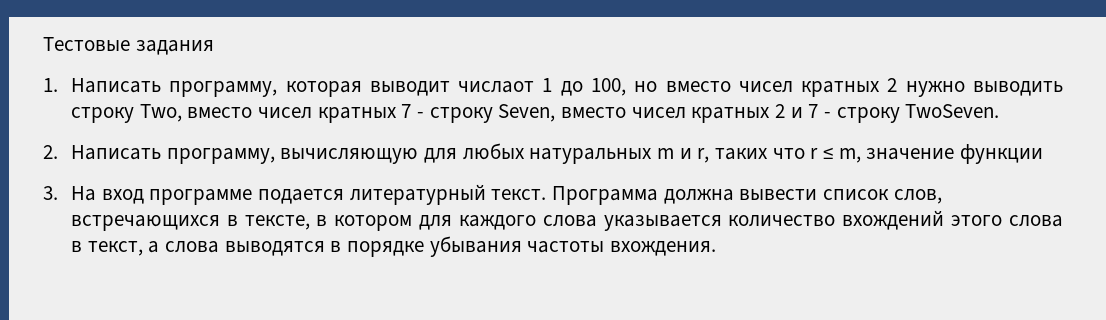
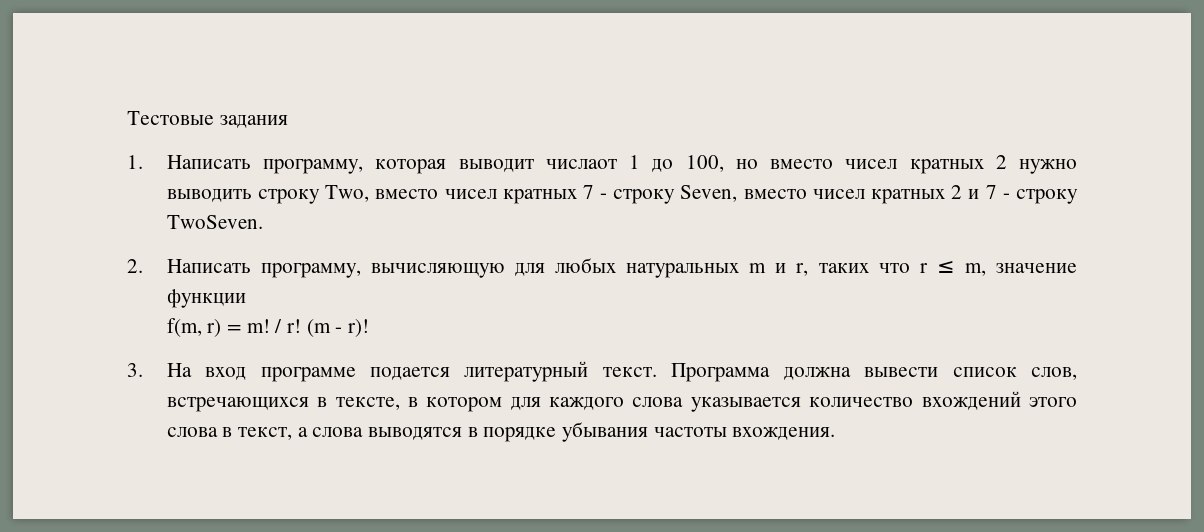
(1043, 154) none -> [166,318,370,337] // f(m, r) = m! / r! (m - r)!

